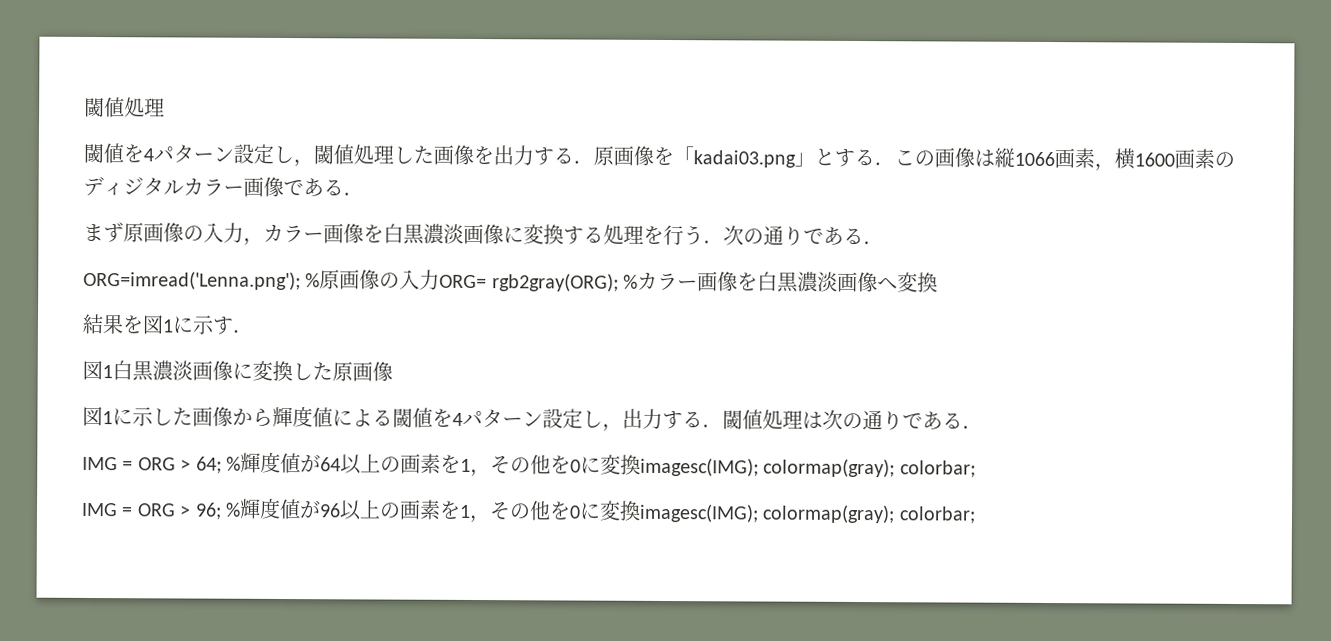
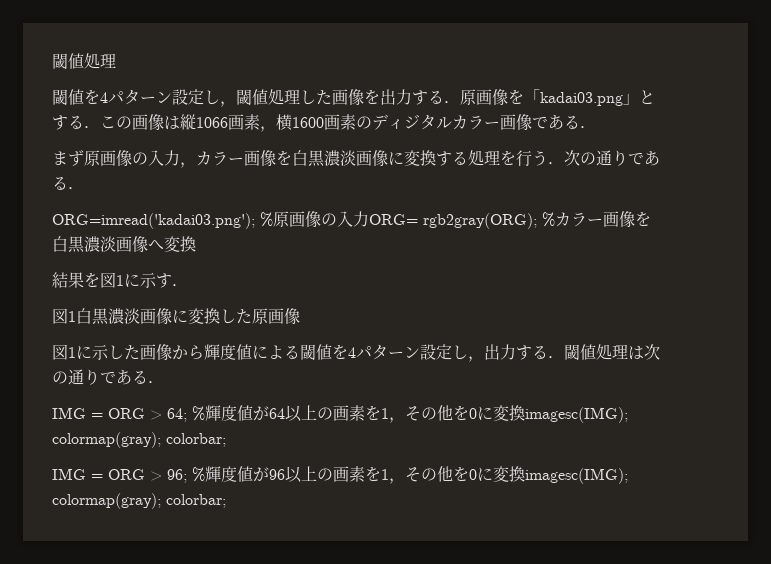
[83,270,301,291] ORG=imread('Lenna.png'); -> [52,213,255,229] ORG=imread('kadai03.png');

